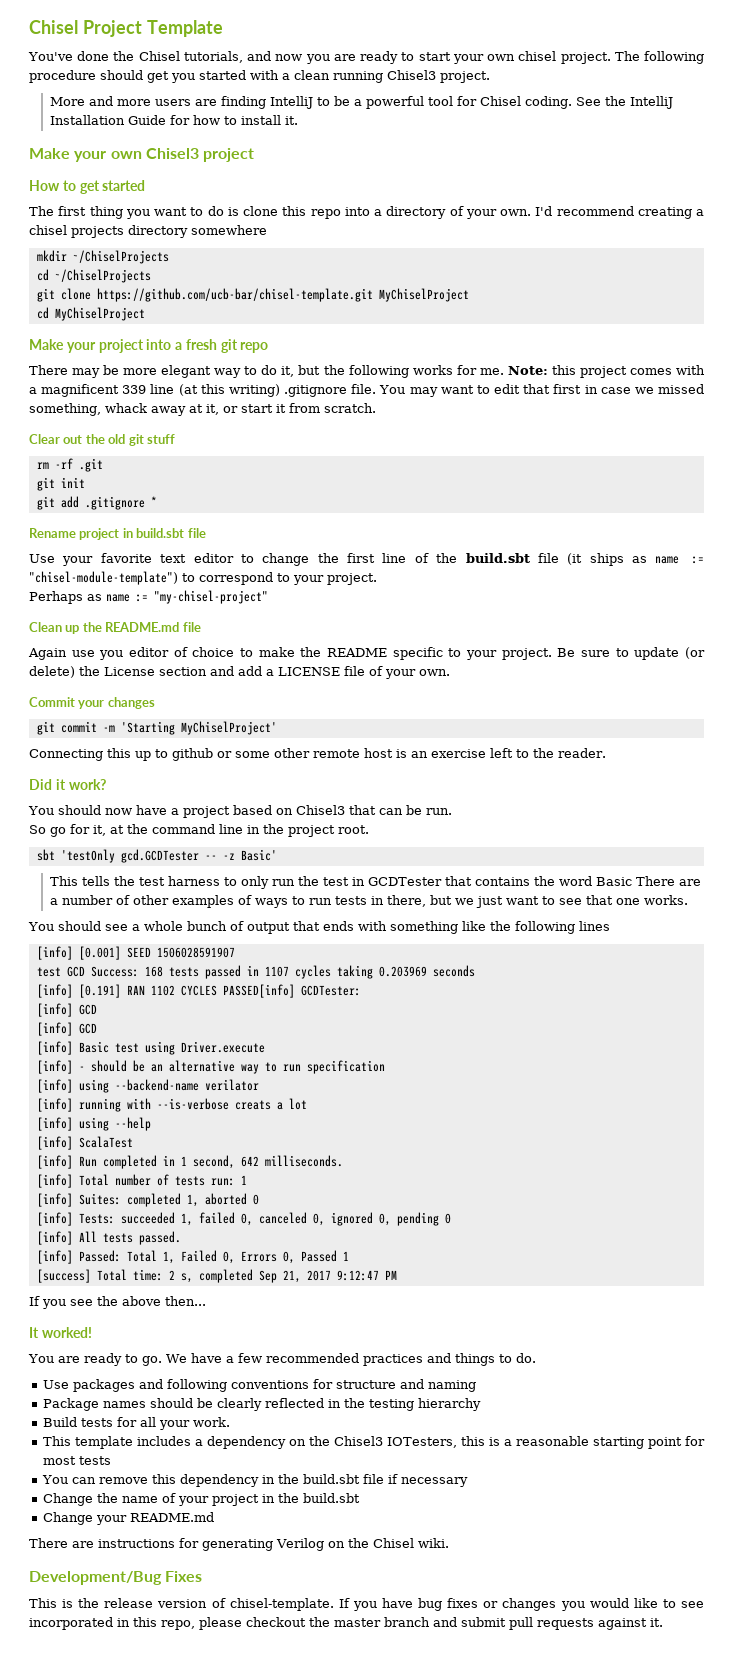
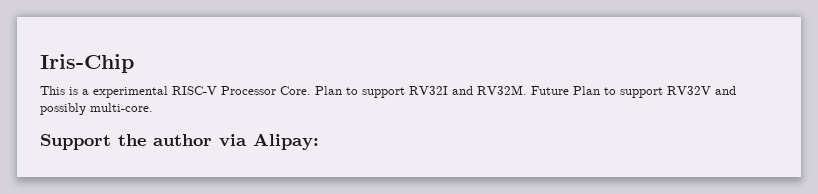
[29,20,223,37] [28,51,705,64] [29,70,490,83] [49,96,673,109] [49,115,298,125] [29,148,255,162] [29,180,146,194] [29,206,704,219] [29,225,267,238] [36,250,169,264] [36,269,151,283] [36,288,469,302] [36,307,145,321] [29,339,269,353] [29,365,705,378] [29,384,704,397] [29,403,376,416] [29,434,175,446] [36,458,103,472] [36,477,85,491] [36,496,157,510] [29,528,206,540] [29,553,704,566] [29,571,377,585] [29,590,268,604] [29,622,201,634] [28,647,705,660] [29,666,450,679] [29,697,155,709] [36,721,277,735] [29,748,606,761] [29,779,106,790] [28,805,452,818] [29,824,369,837] [36,849,277,863] [49,876,701,889] [49,895,688,908] [28,921,610,934] [36,946,235,960] [36,965,475,979] [36,984,361,998] [36,1003,97,1017] [36,1022,97,1036] [36,1041,265,1055] [36,1060,385,1074] [36,1079,259,1093] [36,1098,307,1112] [36,1117,151,1131] [36,1136,133,1150] [36,1155,343,1169] [36,1174,247,1188] [36,1193,259,1207] [36,1212,451,1226] [36,1231,181,1245] [36,1250,349,1264] [36,1269,397,1283] [29,1296,206,1309] [29,1327,92,1338] [28,1353,536,1366] [42,1379,476,1392] [42,1398,481,1411] [42,1417,230,1430] [42,1436,705,1449] [42,1456,111,1465] [41,1474,468,1487] [42,1493,360,1506] [42,1512,214,1525] [29,1538,449,1551] [29,1571,203,1585] [29,1598,704,1611] [29,1617,663,1630] Chisel Project Template // You've done the Chisel tutorials, and now you are ready to start your own chisel project. The following procedure should get you started with a clean running Chisel3 project. // More and more users are finding IntelliJ to be a powerful tool for Chisel coding. See the IntelliJ Installation Guide for how to install it. // Make your own Chisel3 project // How to get started // The first thing you want to do is clone this repo into a directory of your own. I'd recommend creating a chisel projects directory somewhere // mkdir ~/ChiselProjects // cd ~/ChiselProjects // git clone https://github.com/ucb-bar/chisel-template.git MyChiselProject // cd MyChiselProject // Make your project into a fresh git repo // There may be more elegant way to do it, but the following works for me. Note: this project comes with a magnificent 339 line (at this writing) .gitignore file. You may want to edit that first in case we missed something, whack away at it, or start it from scratch. // Clear out the old git stuff // rm -rf .git // git init // git add .gitignore * // Rename project in build.sbt file // Use your favorite text editor to change the first line of the build.sbt file (it ships as name := "chisel-module-template") to correspond to your project. // Perhaps as name := "my-chisel-project" // Clean up the README.md file // Again use you editor of choice to make the README specific to your project. Be sure to update (or delete) the License section and add a LICENSE file of your own. // Commit your changes // git commit -m 'Starting MyChiselProject' // Connecting this up to github or some other remote host is an exercise left to the reader. // Did it work? // You should now have a project based on Chisel3 that can be run. // So go for it, at the command line in the project root. // sbt 'testOnly gcd.GCDTester -- -z Basic' // This tells the test harness to only run the test in GCDTester that contains the word Basic There are a number of other examples of ways to run tests in there, but we just want to see that one works. // You should see a whole bunch of output that ends with something like the following lines // [info] [0.001] SEED 1506028591907 // test GCD Success: 168 tests passed in 1107 cycles taking 0.203969 seconds // [info] [0.191] RAN 1102 CYCLES PASSED[info] GCDTester: // [info] GCD // [info] GCD // [info] Basic test using Driver.execute // [info] - should be an alternative way to run specification // [info] using --backend-name verilator // [info] running with --is-verbose creats a lot // [info] using --help // [info] ScalaTest // [info] Run completed in 1 second, 642 milliseconds. // [info] Total number of tests run: 1 // [info] Suites: completed 1, aborted 0 // [info] Tests: succeeded 1, failed 0, canceled 0, ignored 0, pending 0 // [info] All tests passed. // [info] Passed: Total 1, Failed 0, Errors 0, Passed 1 // [success] Total time: 2 s, completed Sep 21, 2017 9:12:47 PM // If you see the above then... // It worked! // You are ready to go. We have a few recommended practices and things to do. // Use packages and following conventions for structure and naming // Package names should be clearly reflected in the testing hierarchy // Build tests for all your work. // This template includes a dependency on the Chisel3 IOTesters, this is a reasonable starting point for most tests // You can remove this dependency in the build.sbt file if necessary // Change the name of your project in the build.sbt // Change your README.md // There are instructions for generating Verilog on the Chisel wiki. // Development/Bug Fixes // This is the release version of chisel-template. If you have bug fixes or changes you would like to see incorporated in this repo, please checkout the master branch and submit pull requests against it. -> [40,54,134,73] [40,85,736,98] [40,103,153,115] [40,133,319,150] Iris-Chip // This is a experimental RISC-V Processor Core. Plan to support RV32I and RV32M. Future Plan to support RV32V and possibly multi-core. // Support the author via Alipay:

